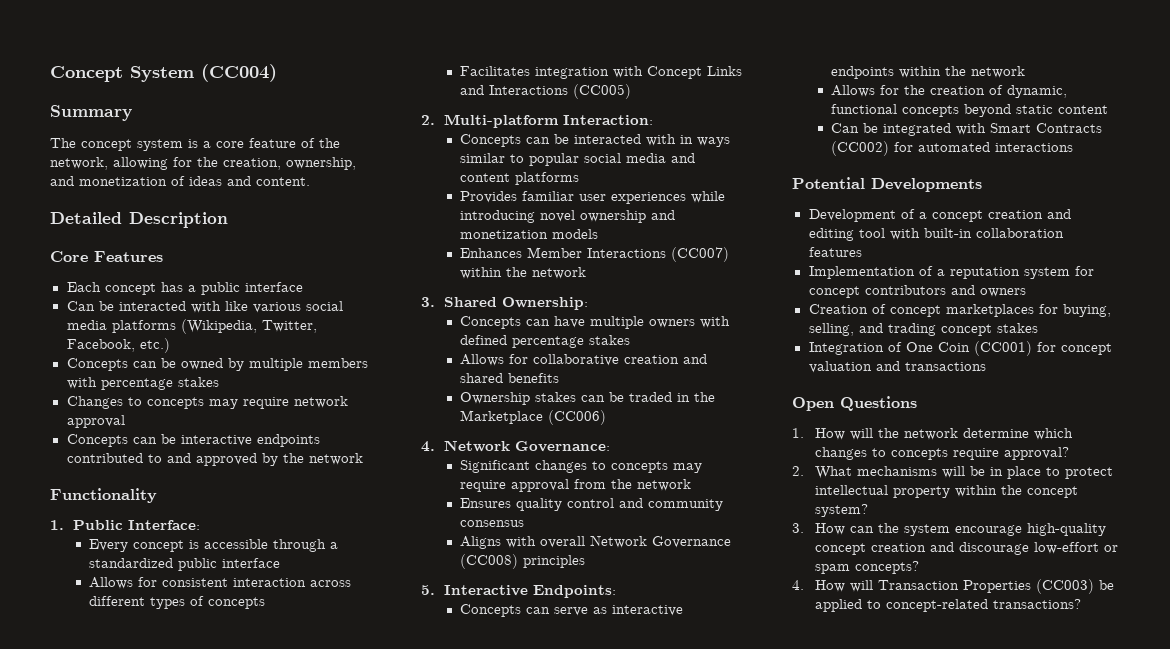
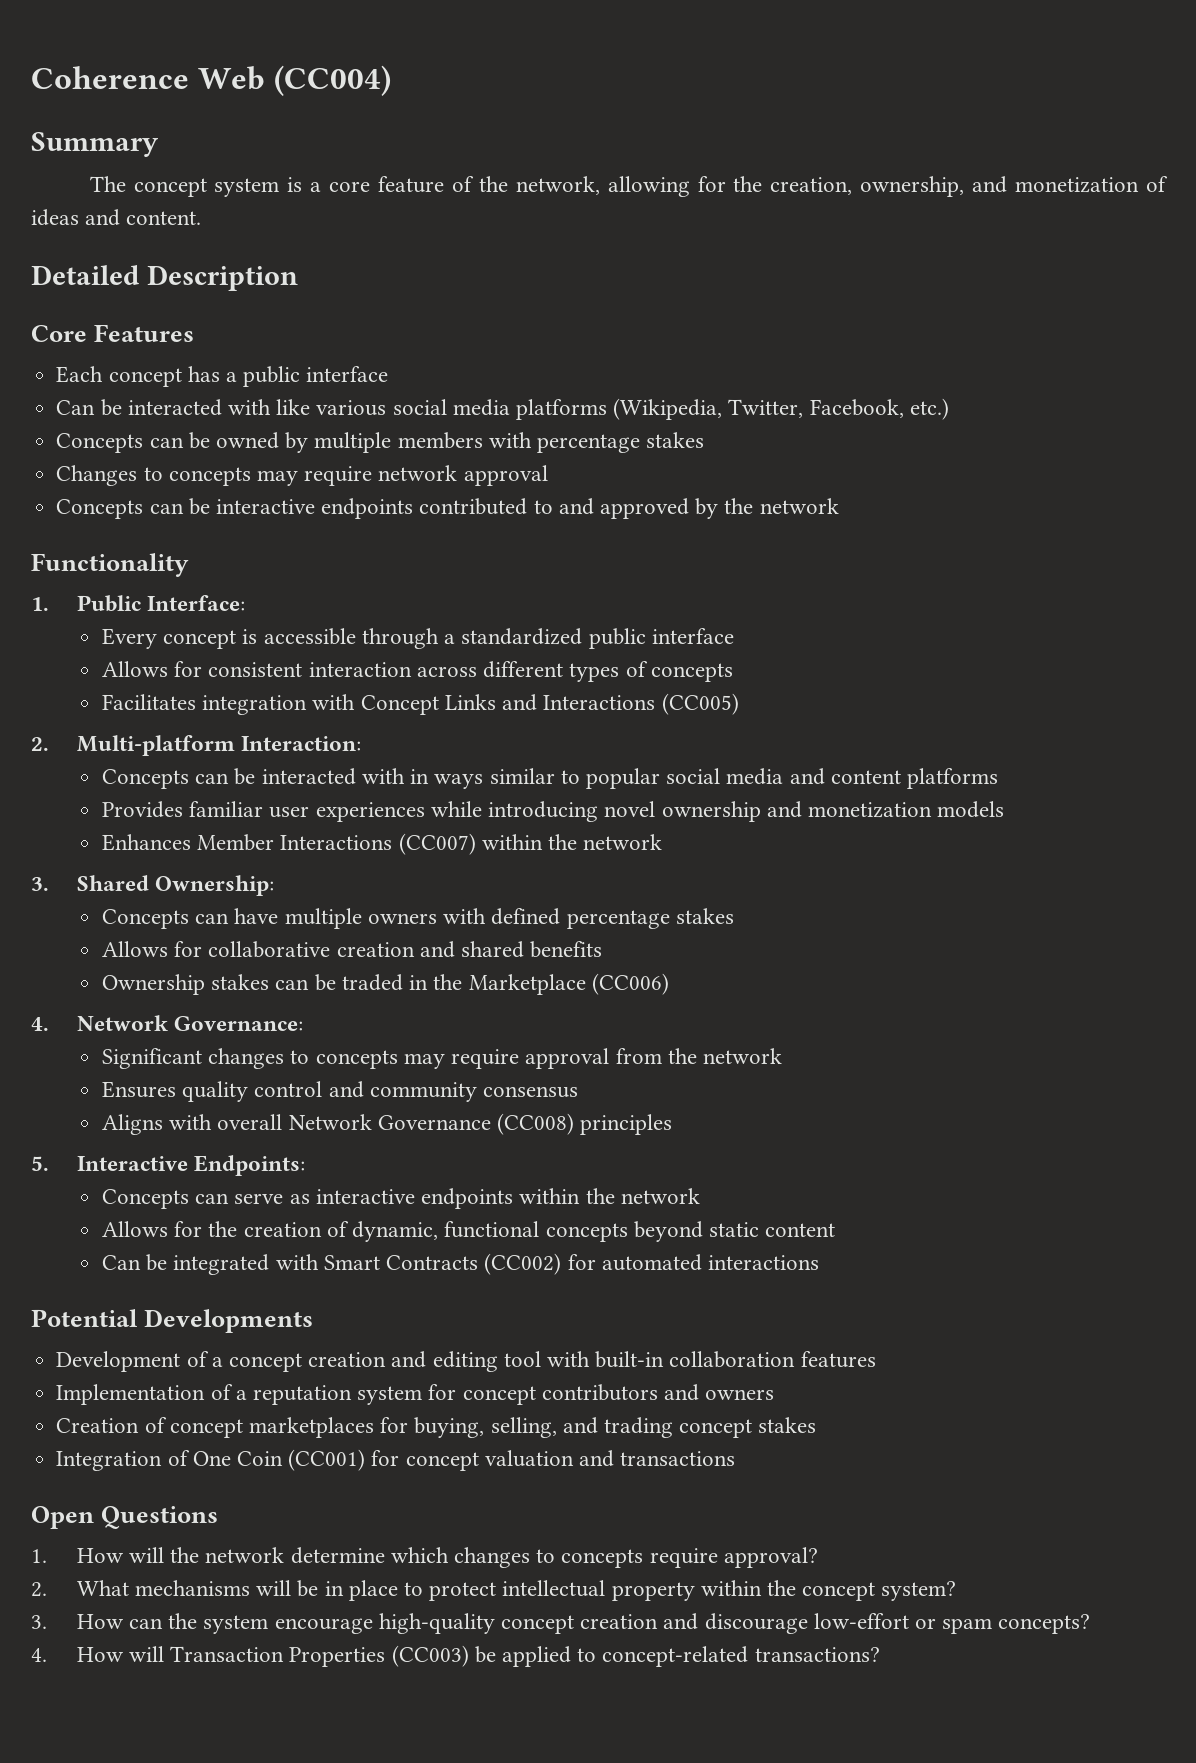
[50,66,194,82] Concept System -> [31,66,265,90] Coherence Web

